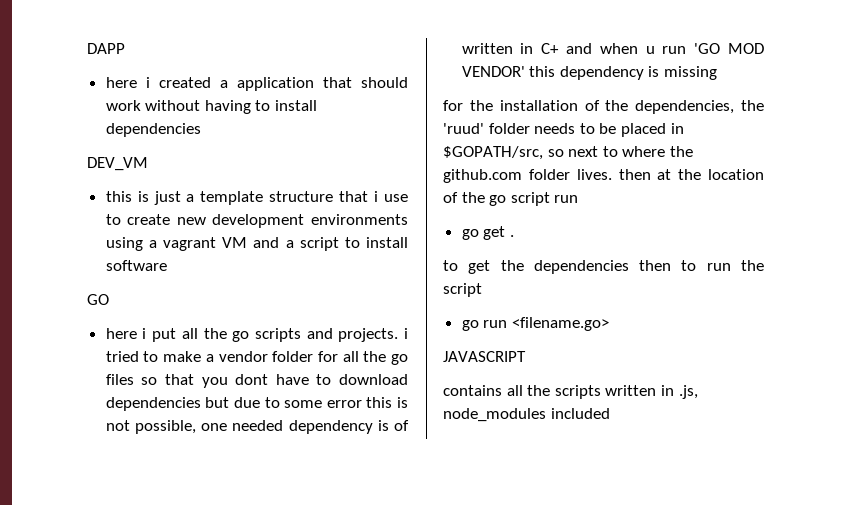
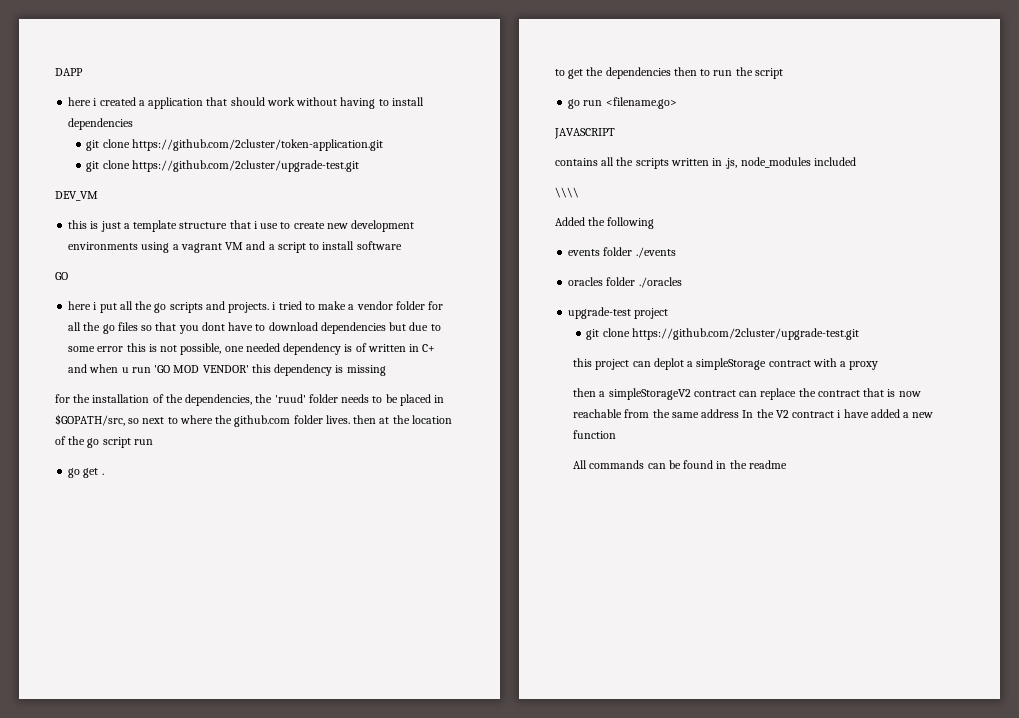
(201, 130) none -> [86,139,383,151] [86,160,359,172] // git clone https://github.com/2cluster/token-application.git // git clone https://github.com/2cluster/upgrade-test.git
(610, 413) none -> [555,187,579,198] [555,217,655,229] [568,247,676,258] [568,277,682,288] [568,307,669,319] [586,328,859,340] [573,358,879,370] [573,388,921,400] [573,409,934,418] [573,430,617,439] [573,460,787,469] // \\\\ // Added the following // events folder ./events // oracles folder ./oracles // upgrade-test project // git clone https://github.com/2cluster/upgrade-test.git // this project can deplot a simpleStorage contract with a proxy // then a simpleStorageV2 contract can replace the contract that is now reachable from the same address In the V2 contract i have added a new function // All commands can be found in the readme

